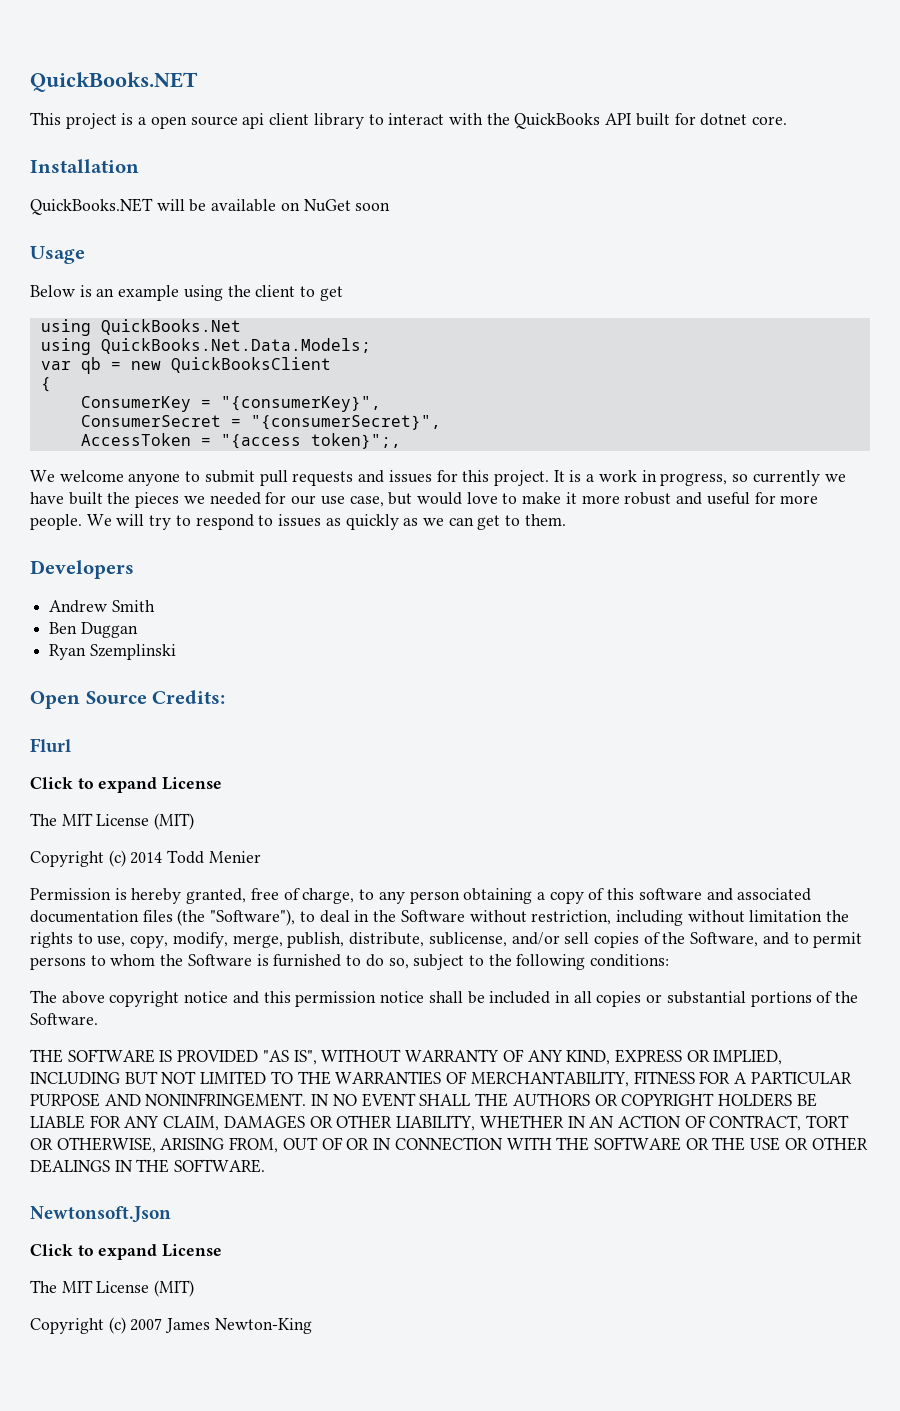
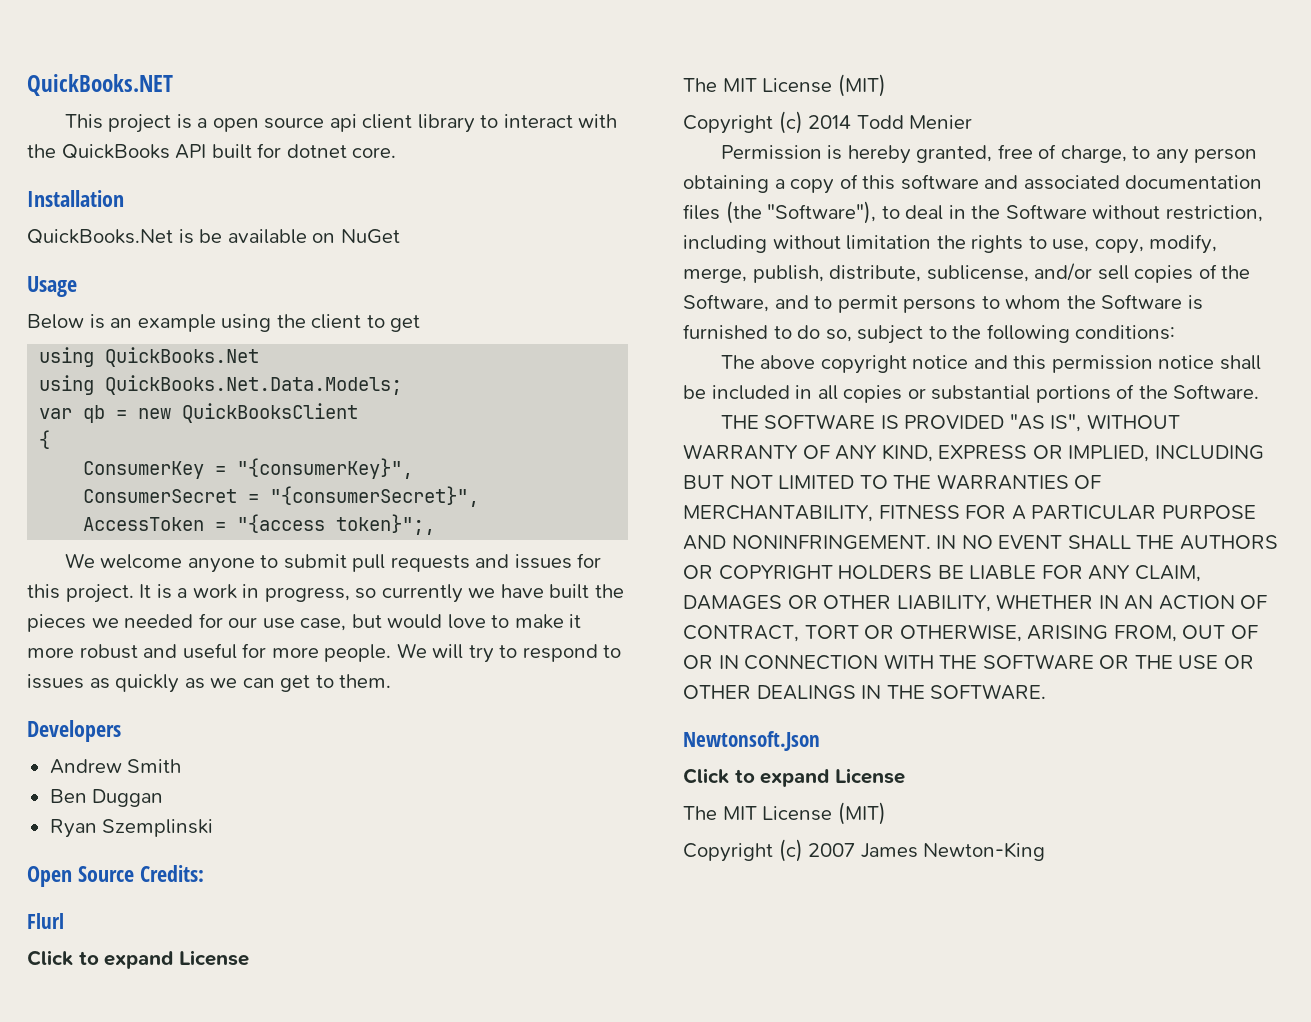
[30,198,185,215] QuickBooks.NET will -> [27,229,194,244] QuickBooks.Net is
[355,202,391,211] soon -> (400, 236) none

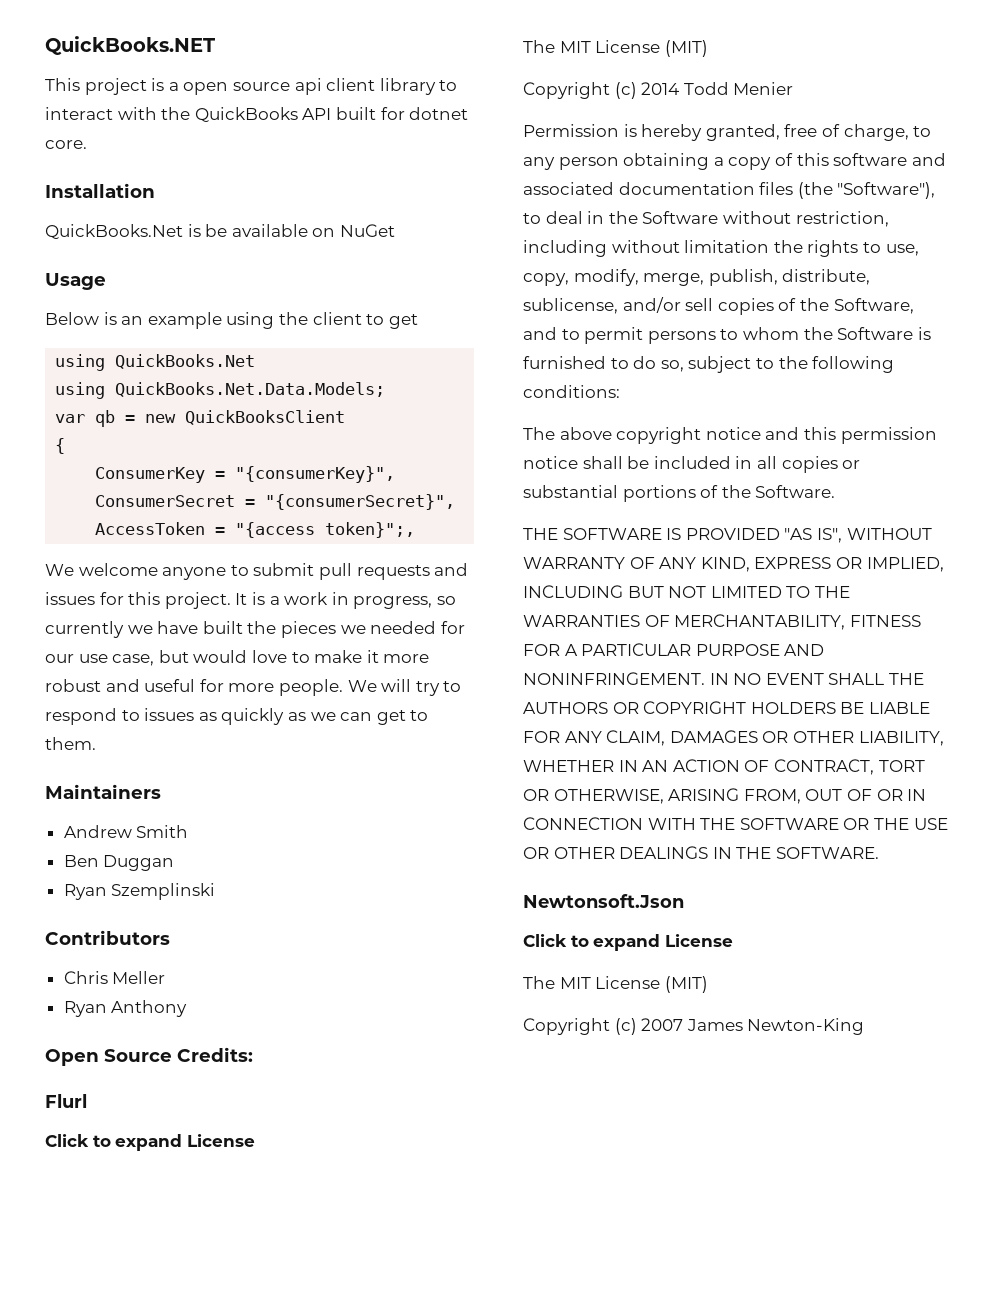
[27,720,121,742] Developers -> [45,784,161,799] Maintainers
(214, 828) none -> [45,930,170,945] [63,971,166,984] [63,1000,188,1017] // Contributors // Chris Meller // Ryan Anthony

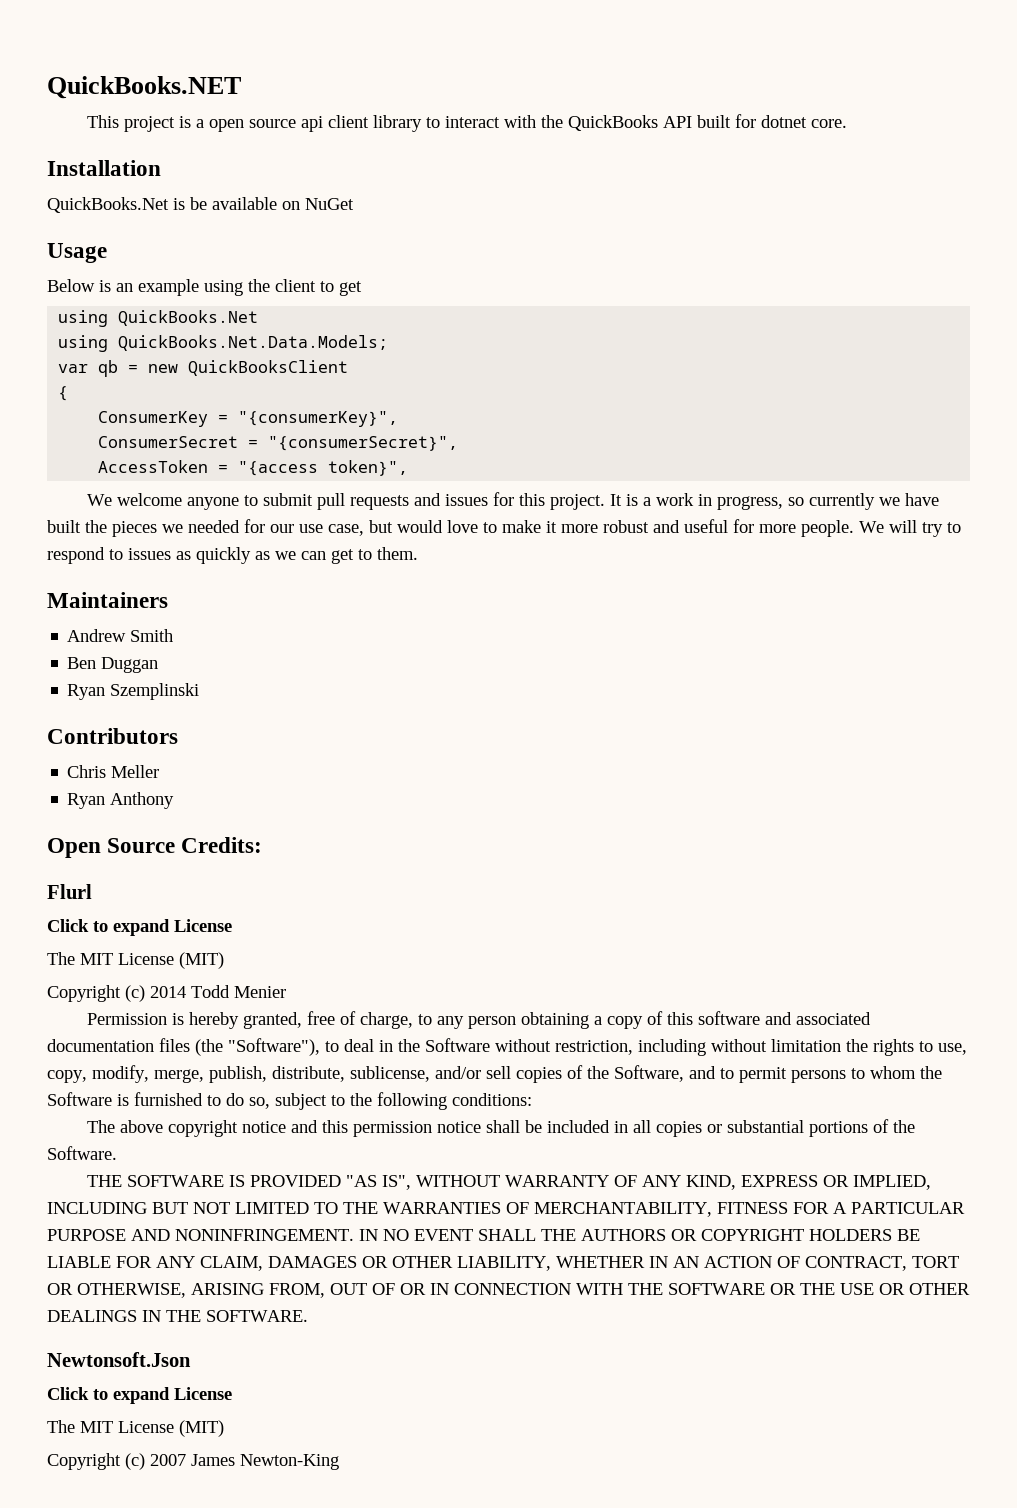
[325,522,416,538] token}";, -> [328,460,409,476] token}",

